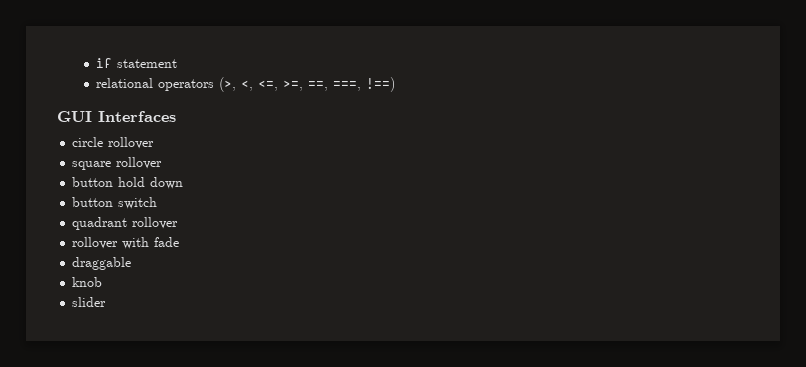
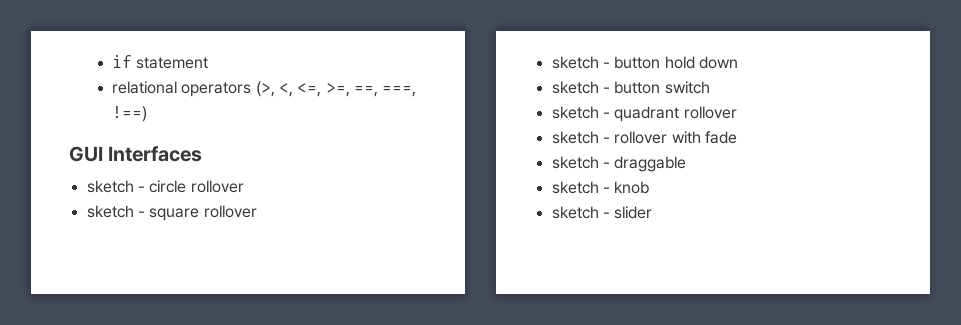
(176, 116) none -> [86,180,145,193] sketch -
(155, 143) none -> [86,205,145,218] sketch -
(163, 163) none -> [551,56,610,69] sketch -
(184, 183) none -> [551,81,610,94] sketch -
(158, 203) none -> [551,106,610,119] sketch -
(179, 223) none -> [551,131,610,144] sketch -
(180, 242) none -> [551,156,610,169] sketch -
(132, 263) none -> [551,181,610,194] sketch -
(103, 282) none -> [551,206,610,219] sketch -

